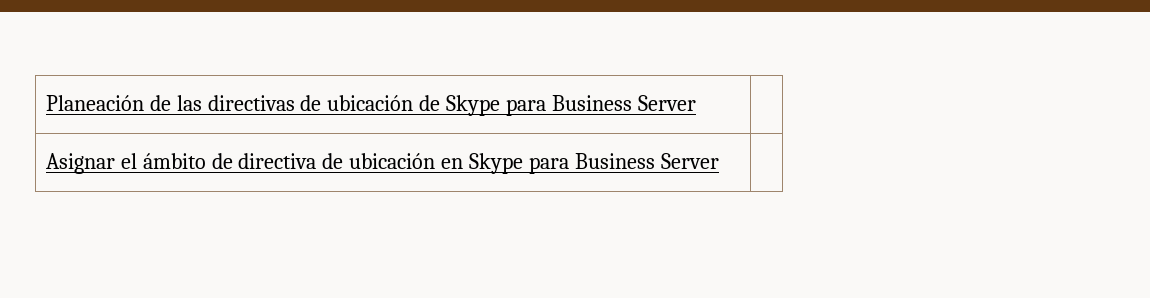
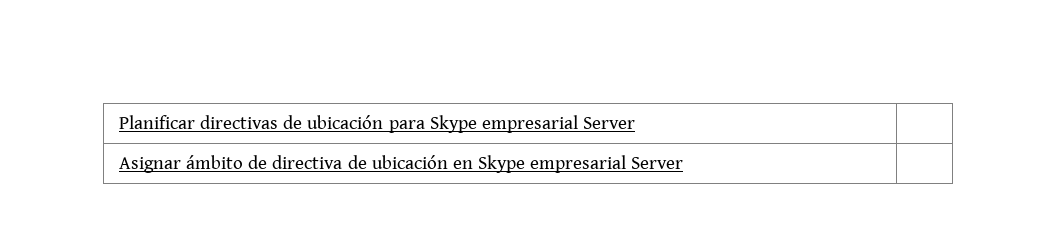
[45,95,633,116] Planeación de las directivas de ubicación de Skype para Business -> [119,115,578,133] Planificar directivas de ubicación para Skype empresarial
[120,153,137,169] el -> (182, 165) none
[529,153,656,174] para Business -> [530,155,627,173] empresarial

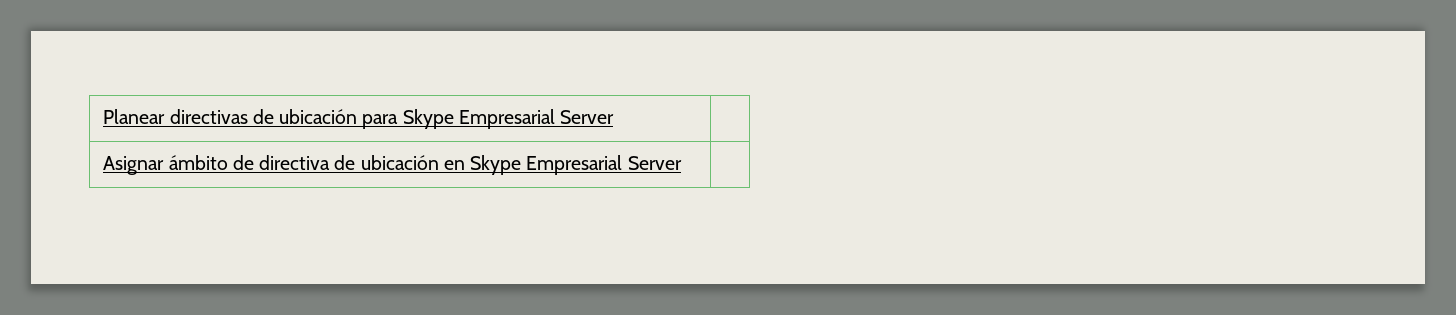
[119,115,196,129] Planificar -> [103,109,166,124] Planear
[481,115,578,133] empresarial -> [458,109,555,129] Empresarial
[530,155,627,173] empresarial -> [526,155,623,175] Empresarial

